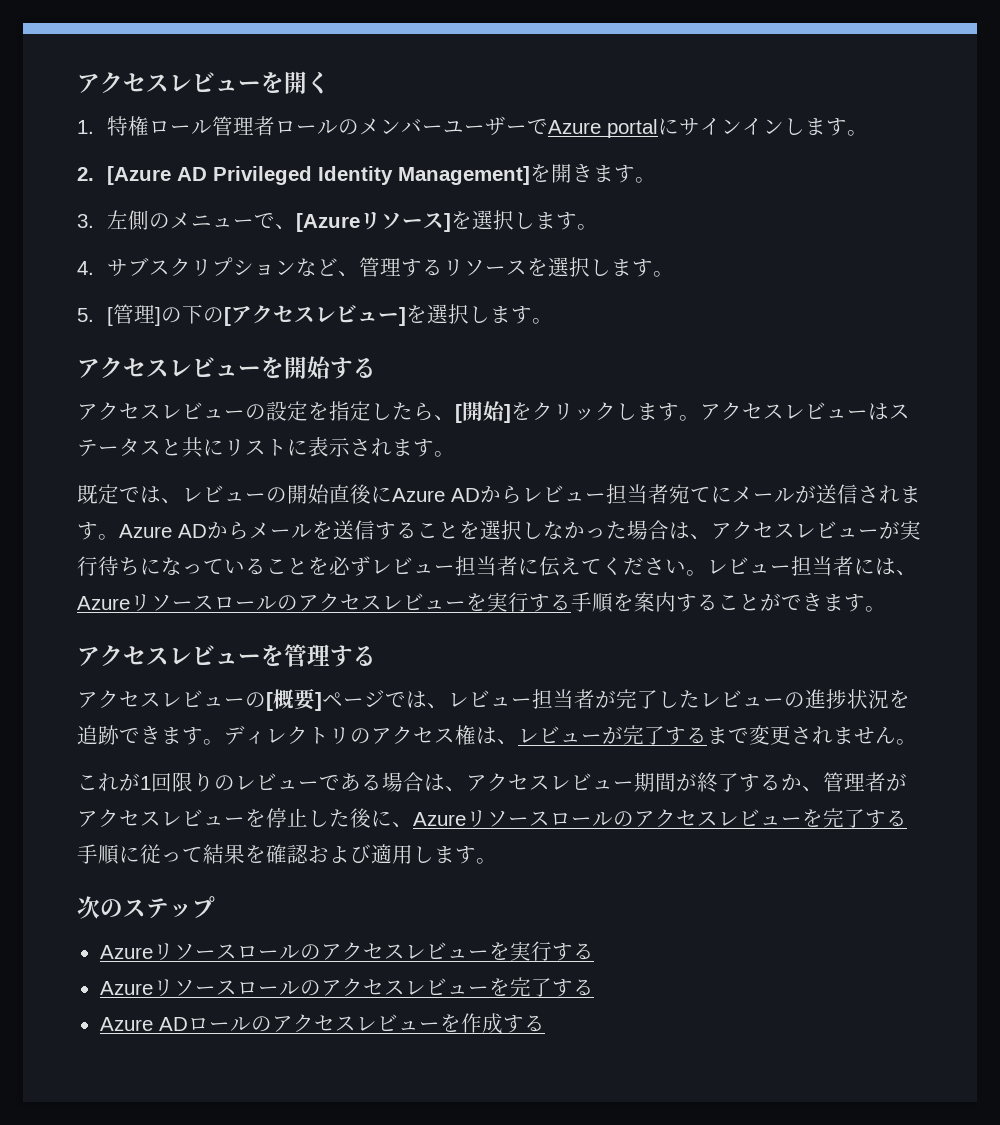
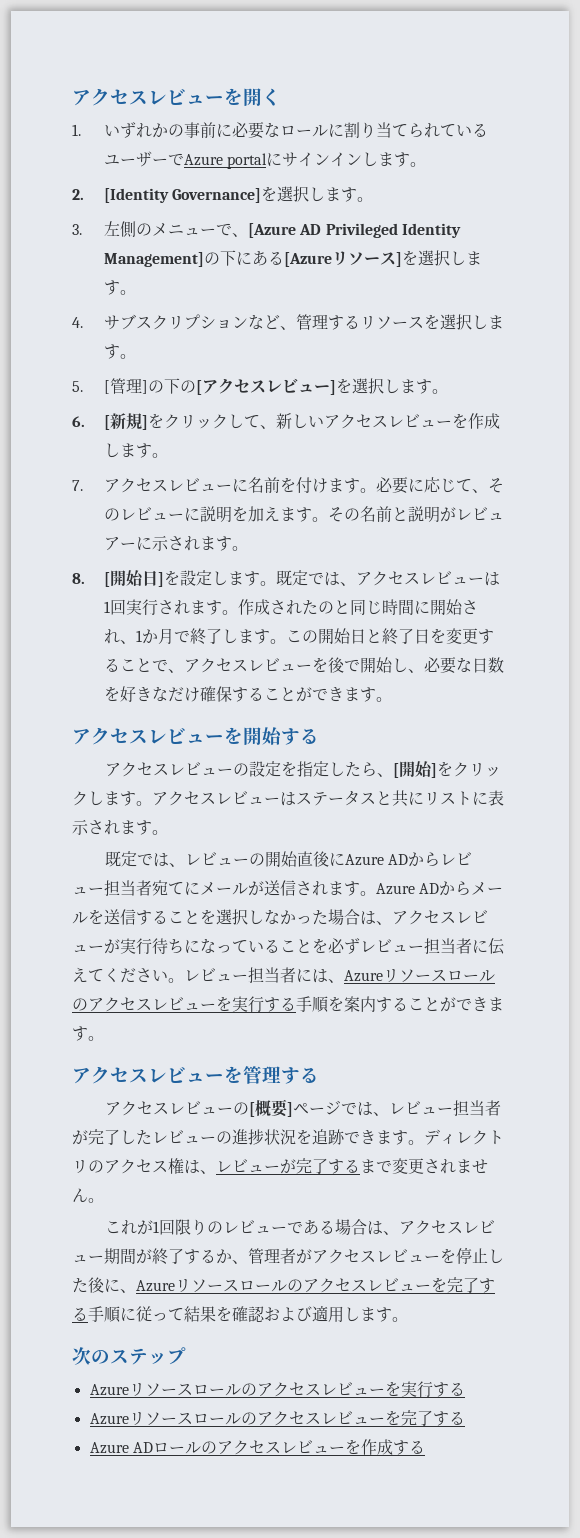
[107,116,444,136] 特権ロール管理者ロールのメンバー -> [103,122,488,139] いずれかの事前に必要なロールに割り当てられている
[107,164,594,185] [Azure AD Privileged Identity Management]を開き -> [103,186,326,203] [Identity Governance]を選択し
(361, 222) none -> [299,223,461,238] [103,250,332,267] AD Privileged Identity Management]の下にある[Azure
(554, 321) none -> [72,413,500,430] [103,443,168,458] [72,477,504,494] [103,506,504,523] [103,535,248,551] [72,570,500,587] [103,599,478,616] [103,628,494,645] [103,657,504,674] [103,686,392,702] // 6. [新規]をクリックして、新しいアクセスレビューを作成します。 // 7.アクセスレビューに名前を付けます。必要に応じて、そのレビューに説明を加えます。その名前と説明がレビュアーに示されます。 // 8. [開始日]を設定します。既定では、アクセスレビューは1回実行されます。作成されたのと同じ時間に開始され、1か月で終了します。この開始日と終了日を変更することで、アクセスレビューを後で開始し、必要な日数を好きなだけ確保することができます。

